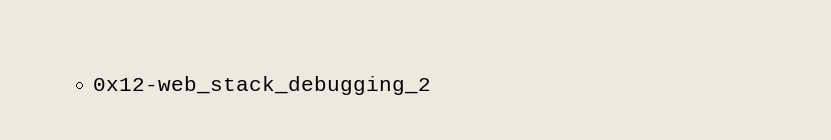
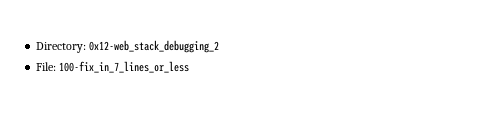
(93, 85) none -> [36,42,87,53] Directory:
(432, 85) none -> [36,61,190,73] // File: 100-fix_in_7_lines_or_less

